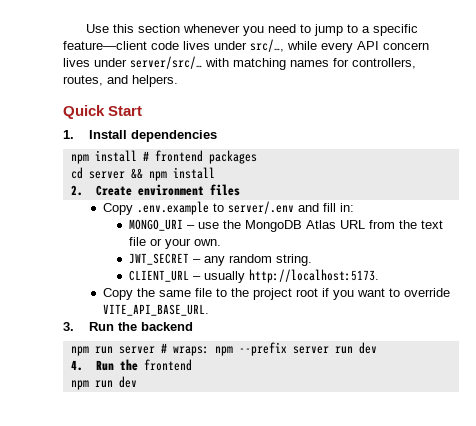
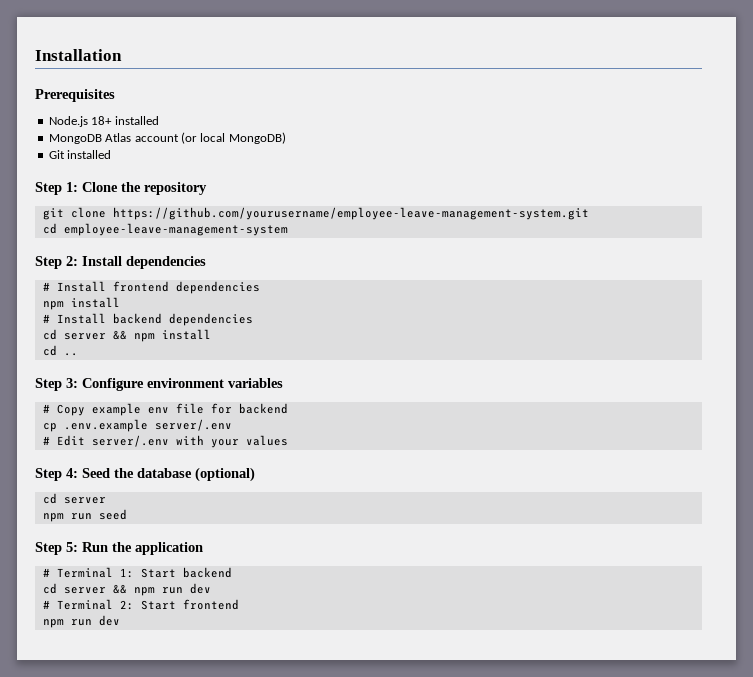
[85,24,418,36] [63,39,429,53] [63,56,416,70] [63,75,178,87] [63,105,143,119] [63,130,217,142] [70,150,257,164] Use this section whenever you need to jump to a specific feature—client code lives under src/…, while every API concern lives under server/src/… with matching names for controllers, routes, and helpers. // Quick Start // 1. Install dependencies // npm install # frontend packages -> [35,49,122,61] [35,89,115,102] [48,116,159,127] [48,132,286,144] [48,150,112,159] [35,182,207,195] [42,207,589,220] [42,223,288,236] [35,256,206,269] [42,281,260,294] [42,297,120,310] [42,313,253,326] Installation // Prerequisites // Node.js 18+ installed // MongoDB Atlas account (or local MongoDB) // Git installed // Step 1: Clone the repository // git clone https://github.com/yourusername/employee-leave-management-system.git // cd employee-leave-management-system // Step 2: Install dependencies // # Install frontend dependencies // npm install // # Install backend dependencies
[70,184,241,196] [102,201,354,215] [128,219,443,232] [128,237,221,249] [128,253,312,266] [128,269,379,283] [102,288,450,300] [102,304,209,316] [63,322,193,331] [70,342,377,356] [70,359,139,371] 2. Create environment files // Copy .env.example to server/.env and fill in: // MONGO_URI – use the MongoDB Atlas URL from the text file or your own. // JWT_SECRET – any random string. // CLIENT_URL – usually http://localhost:5173. // Copy the same file to the project root if you want to override VITE_API_BASE_URL. // 3. Run the backend // npm run server # wraps: npm --prefix server run dev // 4. Run the -> [42,345,78,356] [35,378,283,391] [42,403,288,416] [42,419,232,432] [42,435,288,448] [35,467,255,482] [42,493,106,504] [42,509,127,522] [35,542,203,555] [42,567,232,578] [42,583,211,596] [42,599,176,610] cd .. // Step 3: Configure environment variables // # Copy example env file for backend // cp .env.example server/.env // # Edit server/.env with your values // Step 4: Seed the database (optional) // cd server // npm run seed // Step 5: Run the application // # Terminal 1: Start backend // cd server && npm run dev // # Terminal 2: Start

